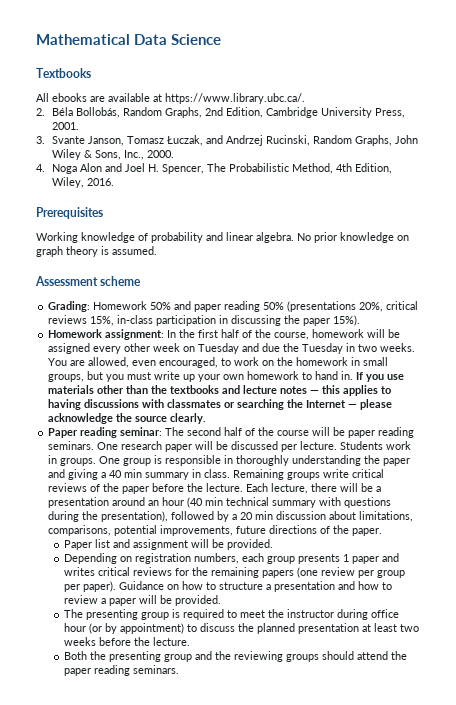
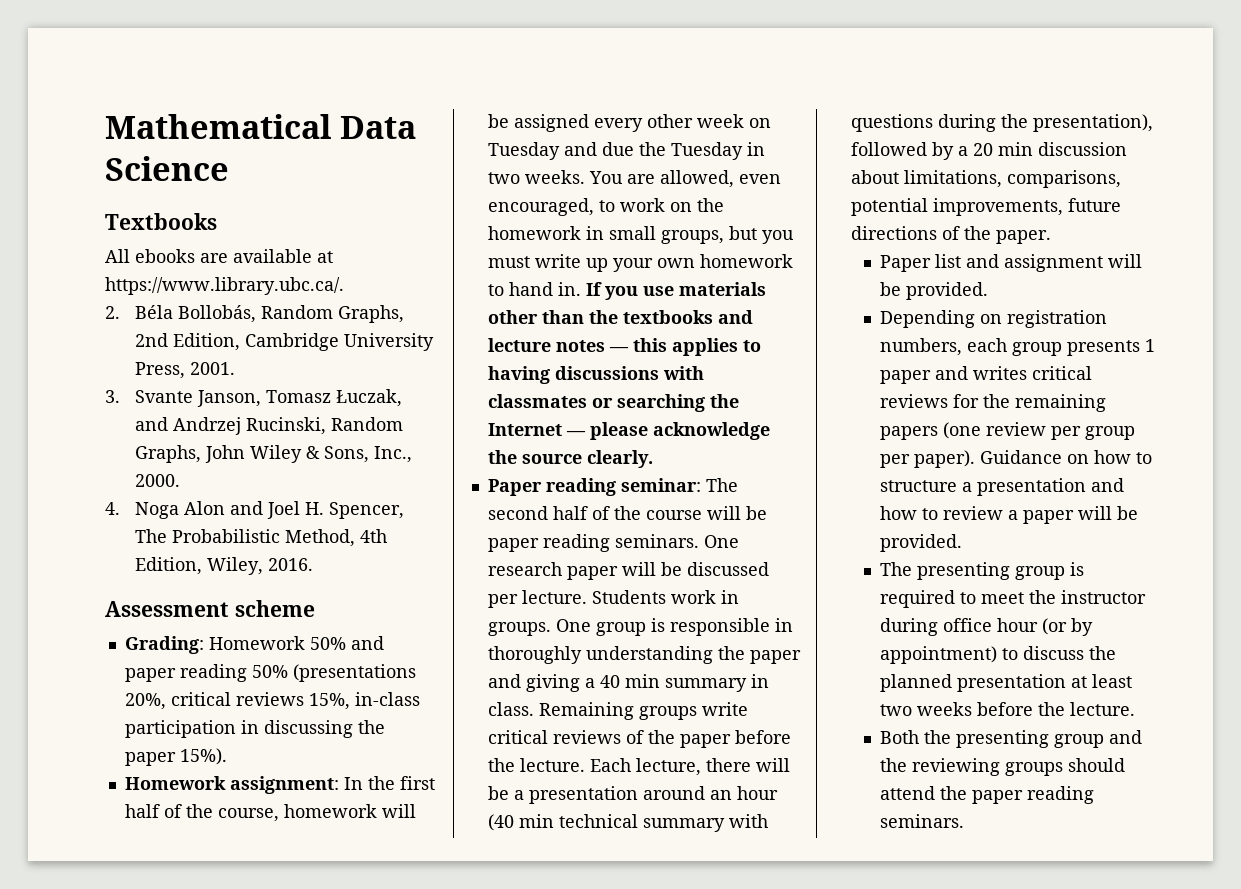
[36,207,103,219] [36,232,409,243] [36,246,157,257] // Prerequisites // Working knowledge of probability and linear algebra. No prior knowledge on graph theory is assumed. -> (313, 564) none

